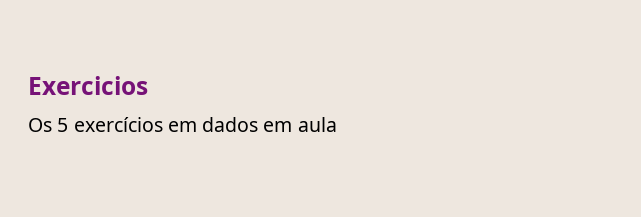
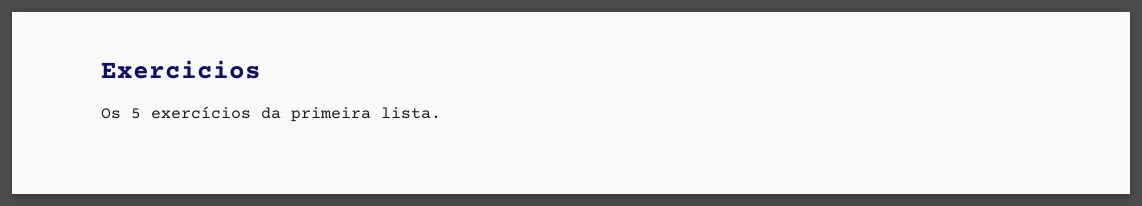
[167,117,337,132] em dados em aula -> [261,107,441,122] da primeira lista.

